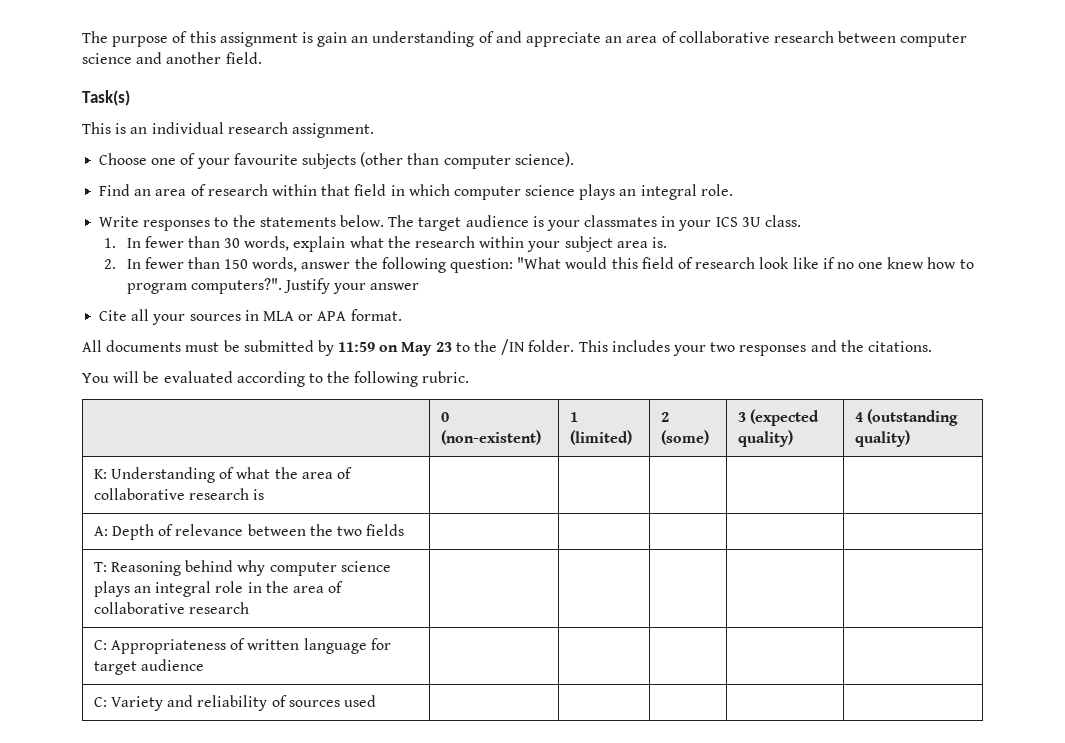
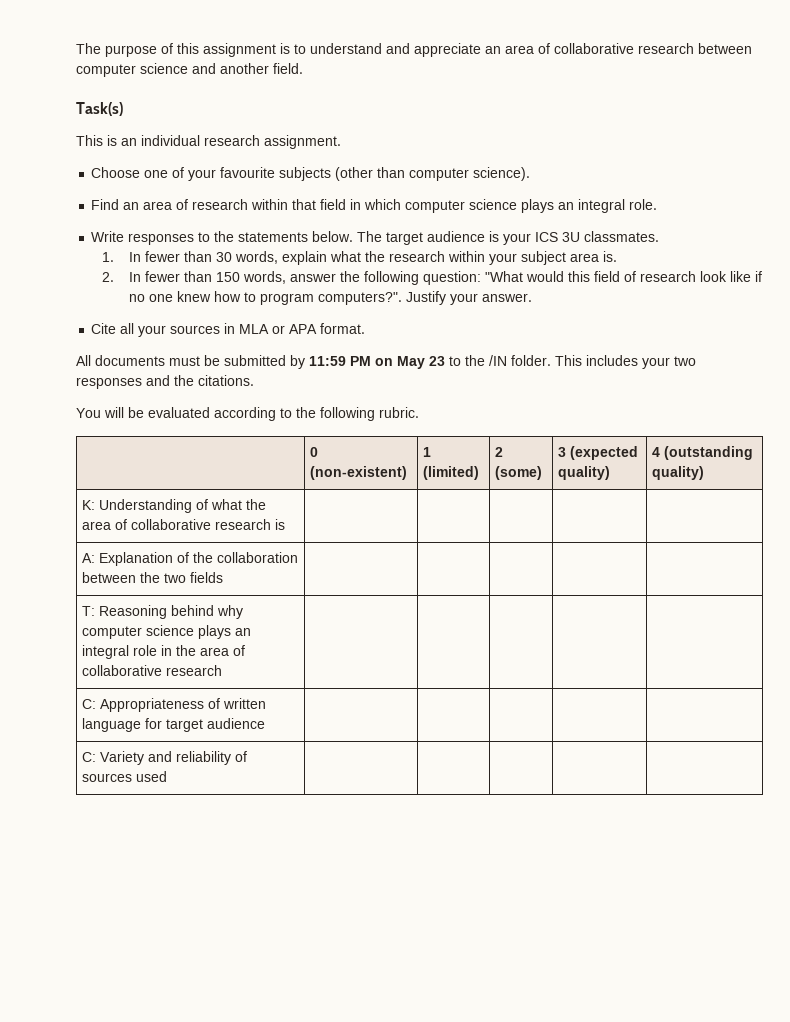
[317,31,494,47] gain an understanding of -> [294,43,382,54] to understand
[584,215,712,231] classmates in your -> (532, 239) none
[765,215,802,227] class. -> [584,231,660,242] classmates.
[370,283,420,290] answer -> [481,293,532,302] answer.
(376, 347) none -> [350,356,371,366] PM
[112,524,244,540] Depth of relevance -> [99,552,299,566] Explanation of the collaboration

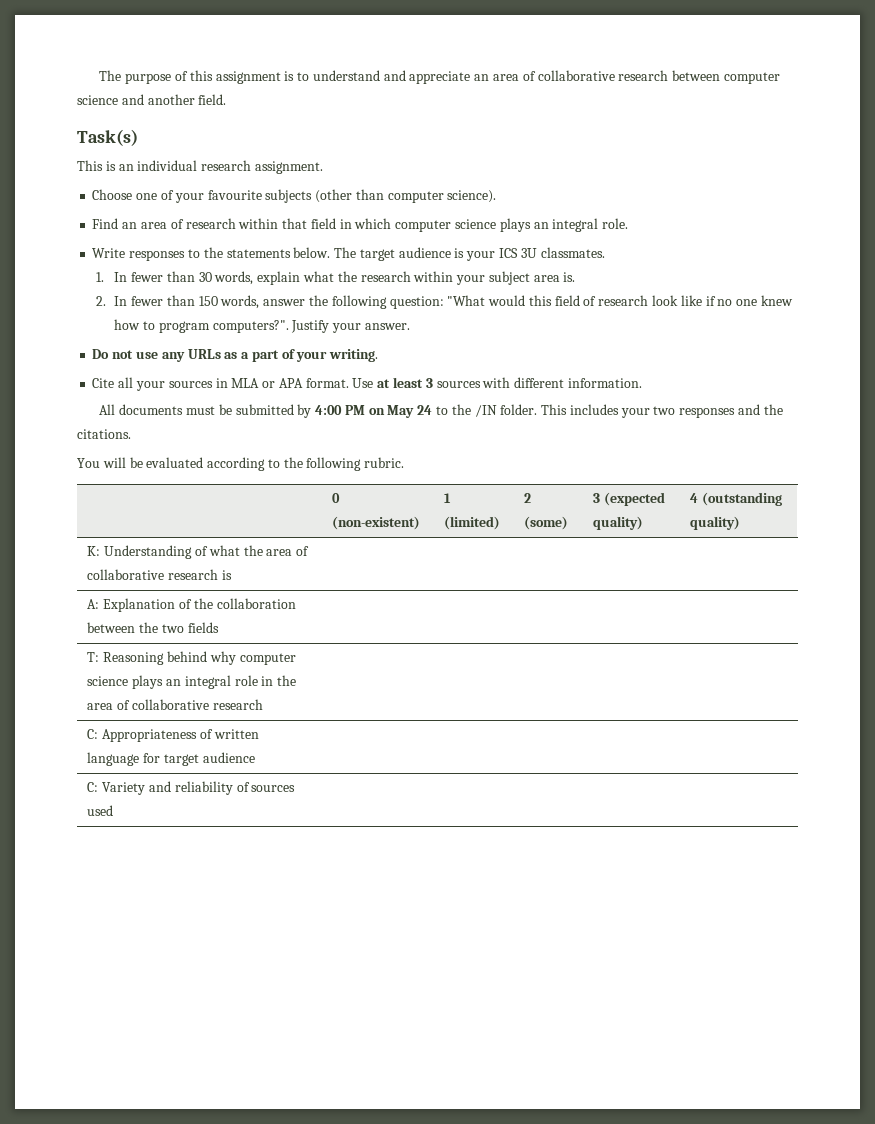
(532, 297) none -> [92,349,379,362] // Do not use any URLs as a part of your writing.
(366, 328) none -> [352,377,642,388] Use at least 3 sources with different information.
[309,356,346,366] 11:59 -> [315,405,343,415] 4:00
[429,356,445,366] 23 -> [417,405,433,415] 24

